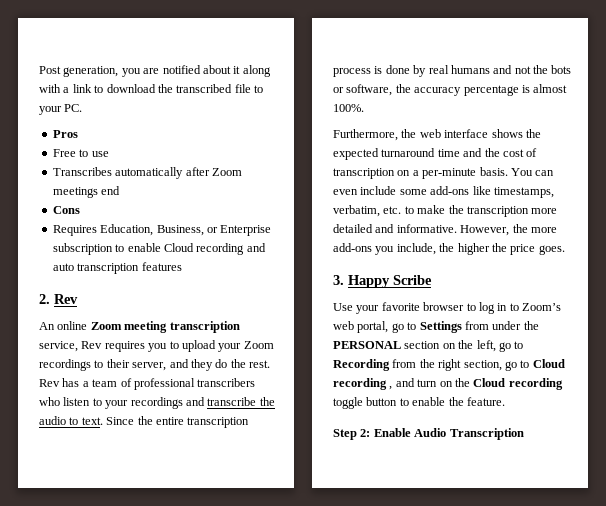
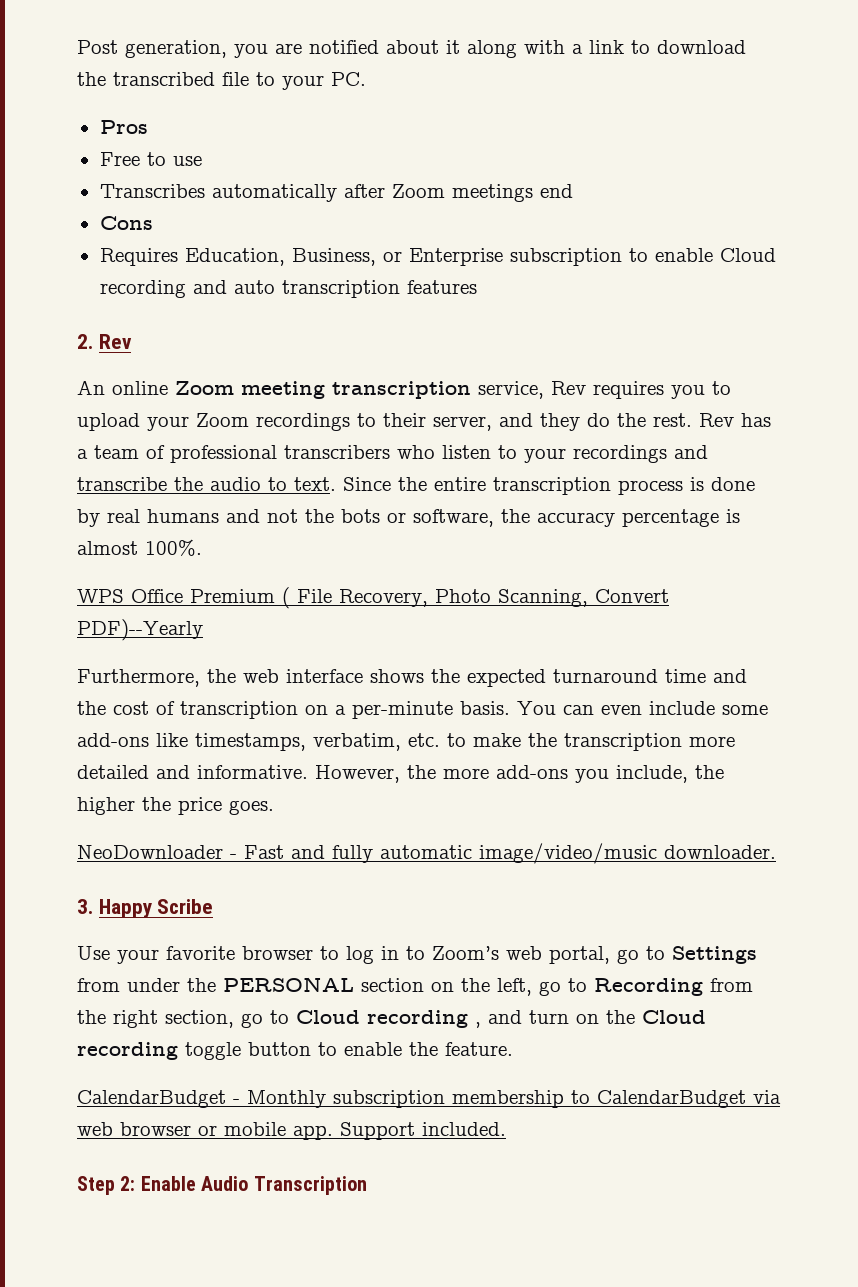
(364, 108) none -> [77,587,669,609] [77,619,203,641] // WPS Office Premium ( File Recovery, Photo Scanning, Convert PDF)--Yearly
(565, 250) none -> [77,843,776,864] // NeoDownloader - Fast and fully automatic image/video/music downloader.
(505, 401) none -> [77,1090,781,1108] [77,1122,506,1140] // CalendarBudget - Monthly subscription membership to CalendarBudget via web browser or mobile app. Support included.

